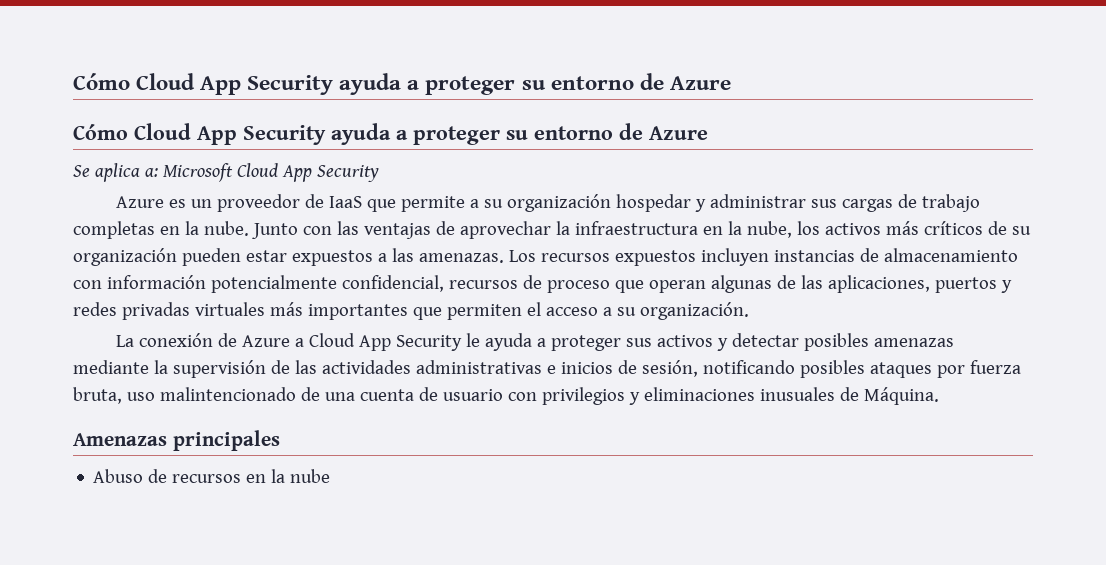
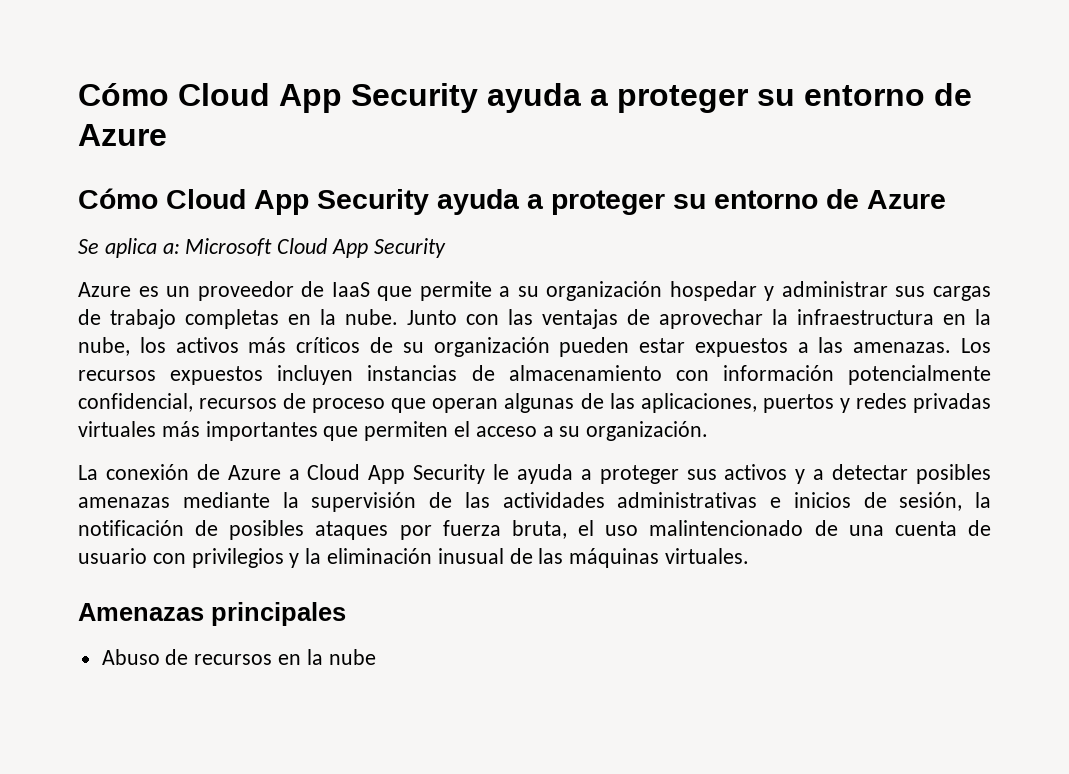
(728, 344) none -> [813,469,825,480] a
[702,360,795,374] notificando -> [975,492,991,508] [78,520,219,536] la notificación de
(122, 395) none -> [578,520,595,536] el
[643,387,939,405] eliminaciones inusuales de Máquina. -> [305,548,750,568] la eliminación inusual de las máquinas virtuales.

